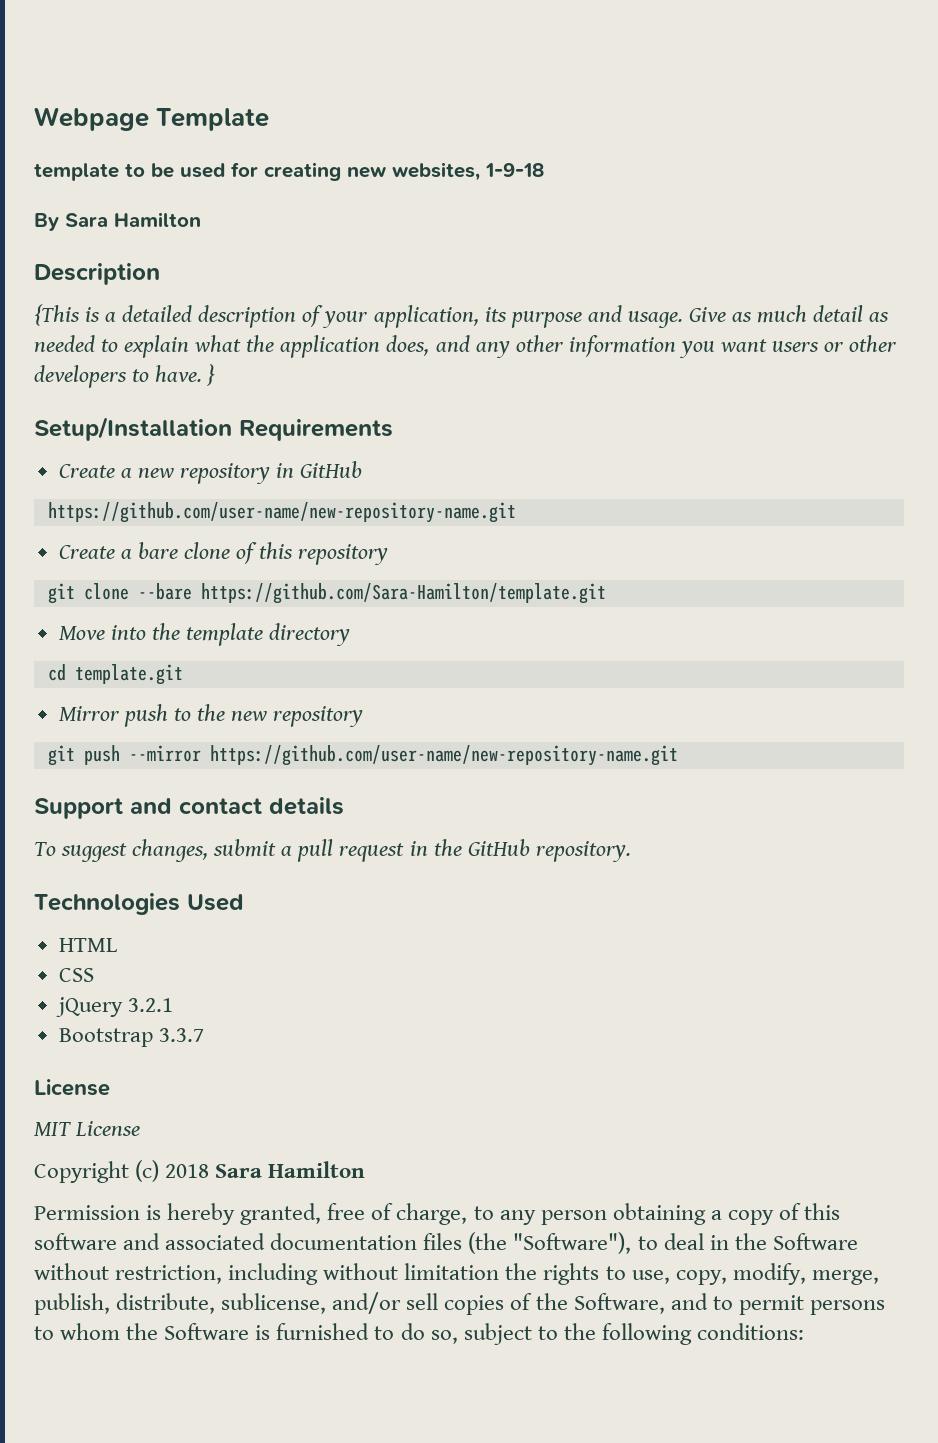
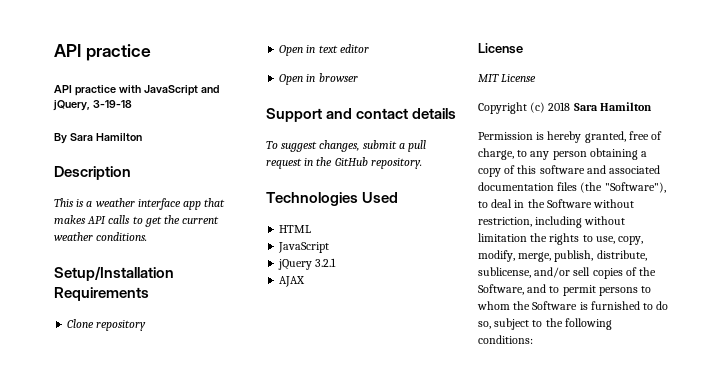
[34,107,270,131] [34,162,544,181] Webpage Template // template to be used for creating new websites, 1-9-18 -> [54,44,151,61] [54,85,219,96] [53,100,132,111] API practice // API practice with JavaScript and jQuery, 3-19-18
[34,304,80,326] {This -> [54,198,74,207] This
[122,305,890,328] [34,335,898,358] [34,364,216,388] [34,417,393,441] [58,461,363,484] [47,502,516,523] [58,542,389,565] [47,583,606,604] [58,623,351,646] [47,664,183,685] [58,704,364,727] [47,745,678,766] detailed description of your application, its purpose and usage. Give as much detail as needed to explain what the application does, and any other information you want users or other developers to have. } // Setup/Installation Requirements // Create a new repository in GitHub // https://github.com/user-name/new-repository-name.git // Create a bare clone of this repository // git clone --bare https://github.com/Sara-Hamilton/template.git // Move into the template directory // cd template.git // Mirror push to the new repository // git push --mirror https://github.com/user-name/new-repository-name.git -> [95,198,226,210] [54,215,220,227] [54,232,148,241] [54,266,174,281] [54,287,149,301] [67,319,147,331] [279,44,369,56] [279,73,358,85] weather interface app that makes API calls to get the current weather conditions. // Setup/Installation Requirements // Clone repository // Open in text editor // Open in browser
[58,968,94,982] CSS -> [278,242,330,253] JavaScript
[58,1028,204,1047] Bootstrap 3.3.7 -> [279,276,306,287] AJAX

